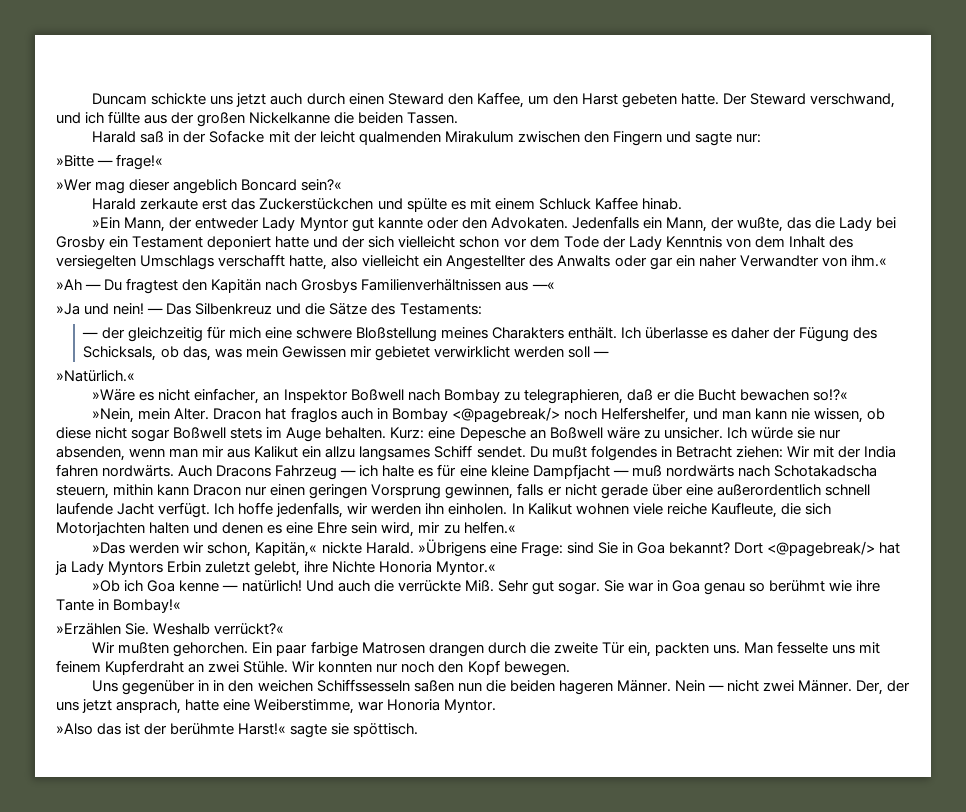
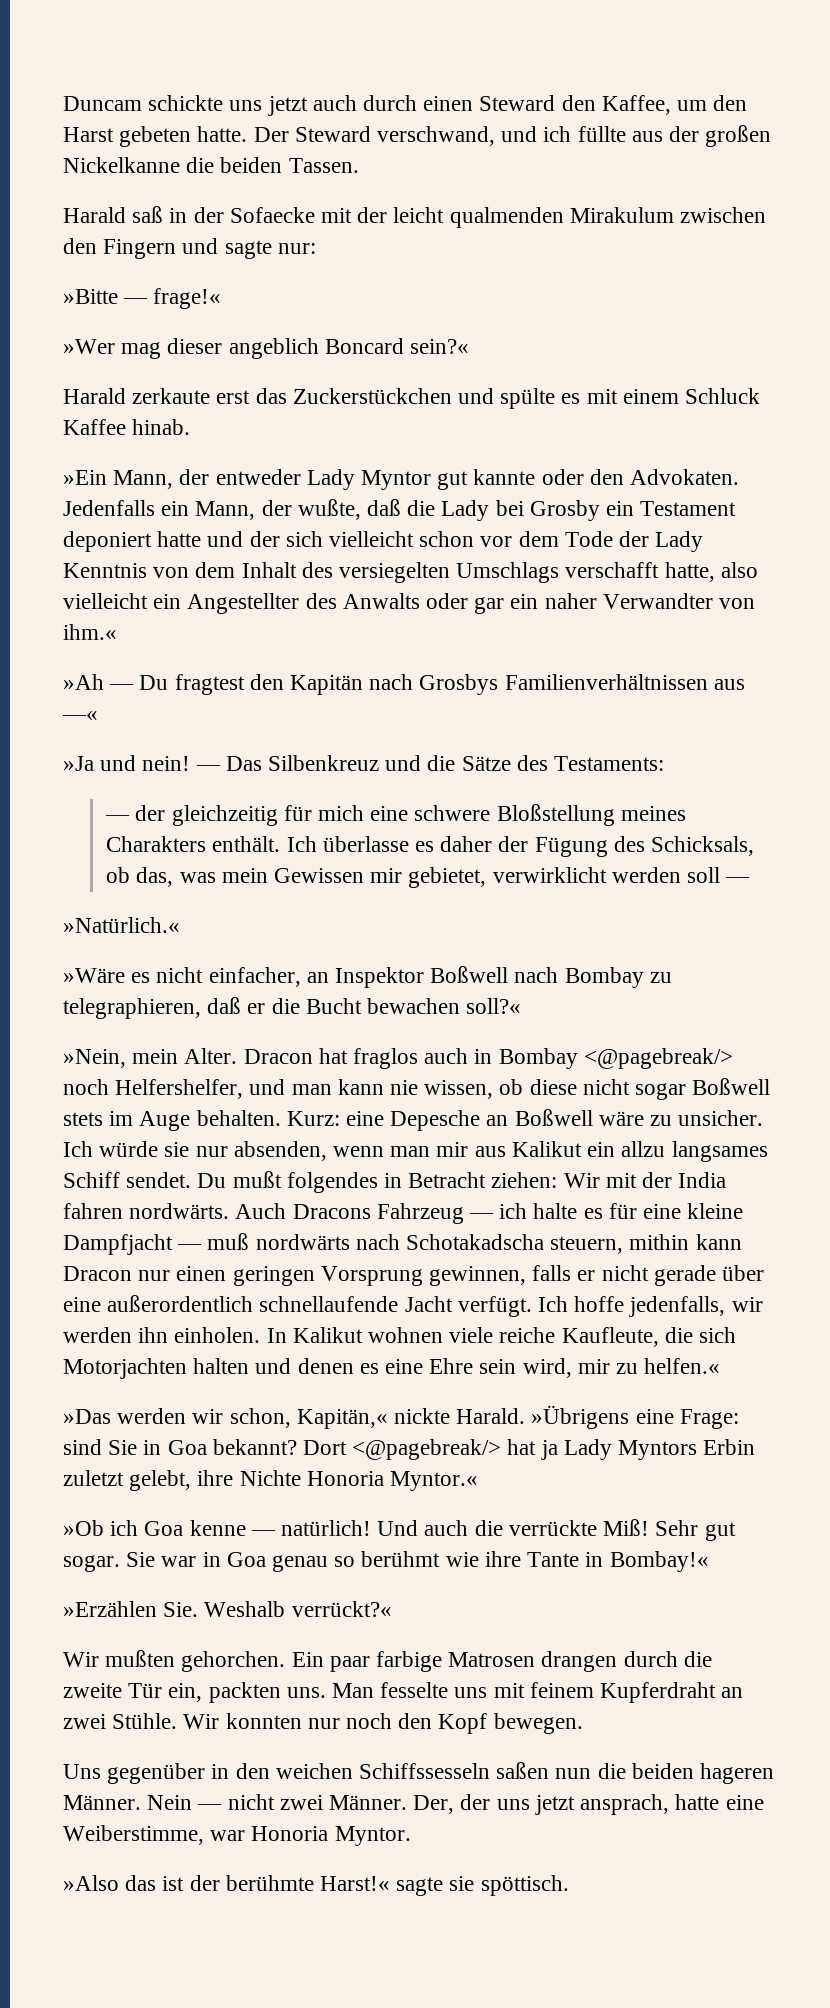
[209,130,265,143] Sofacke -> [229,207,315,223] Sofaecke
[787,217,812,229] das -> [367,499,402,516] daß
[374,346,430,361] gebietet -> [408,867,487,888] gebietet,
[813,389,849,401] so!?« -> [466,998,522,1014] soll?«
[824,484,870,496] [56,502,113,515] schnell laufende -> [259,1296,399,1312] schnellaufende
[464,580,494,592] Miß. -> [603,1519,650,1536] Miß!
[213,680,225,691] in -> (230, 1771) none

